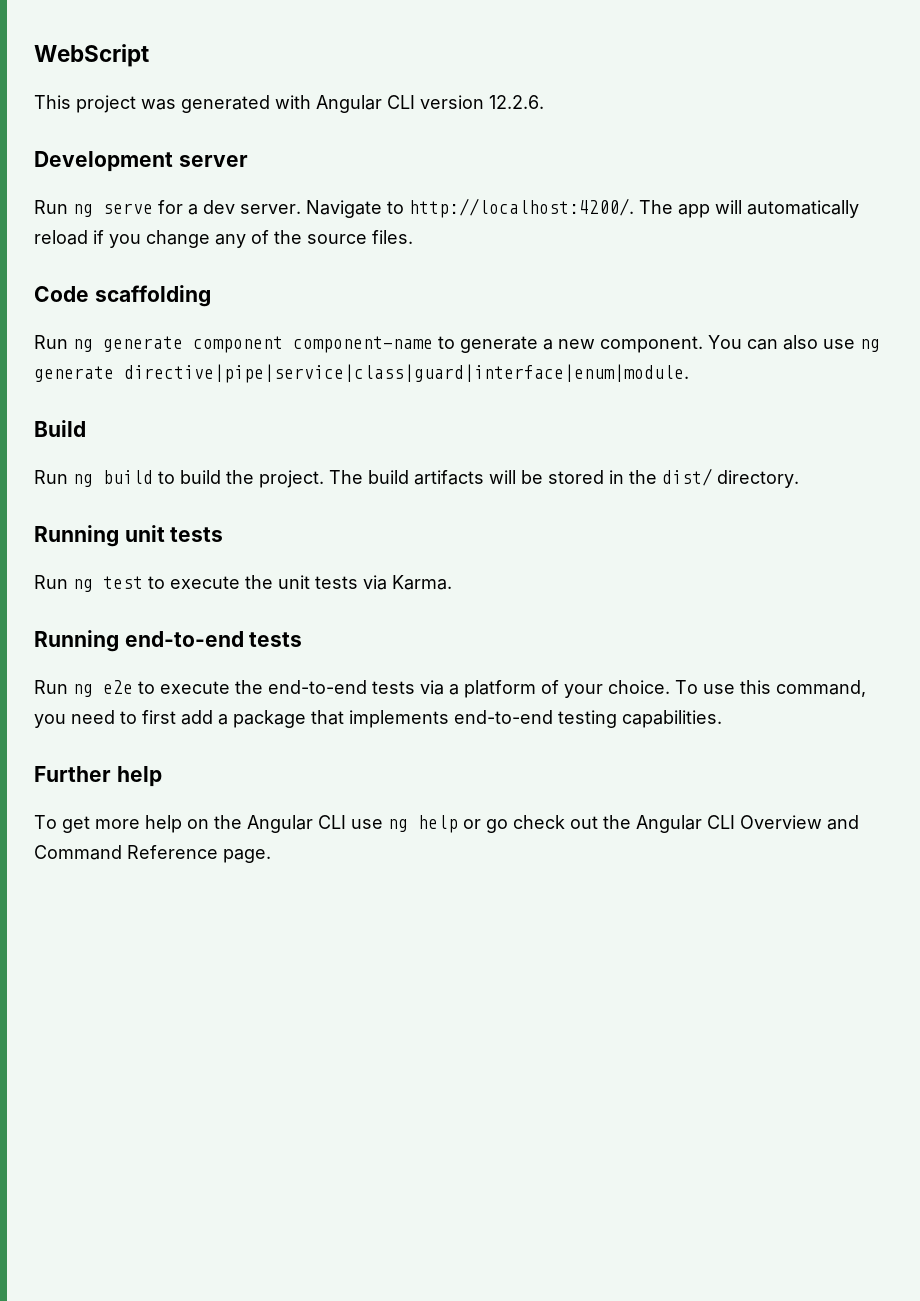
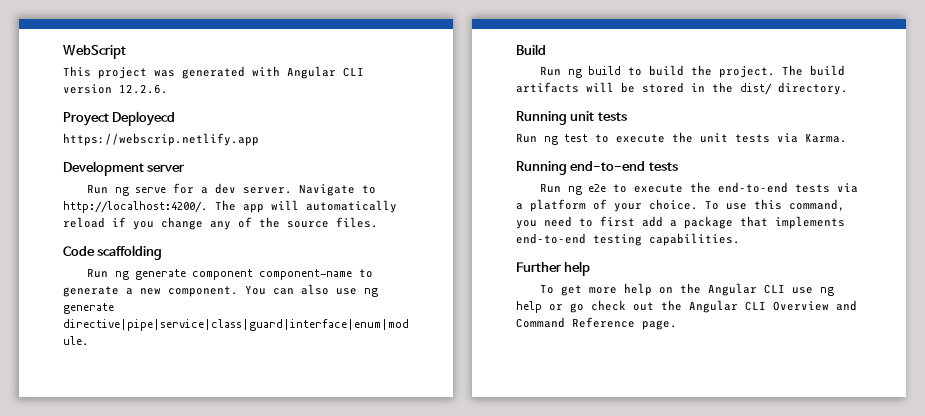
(544, 102) none -> [63,111,176,126] [63,133,259,146] // Proyect Deployecd // https://webscrip.netlify.app

